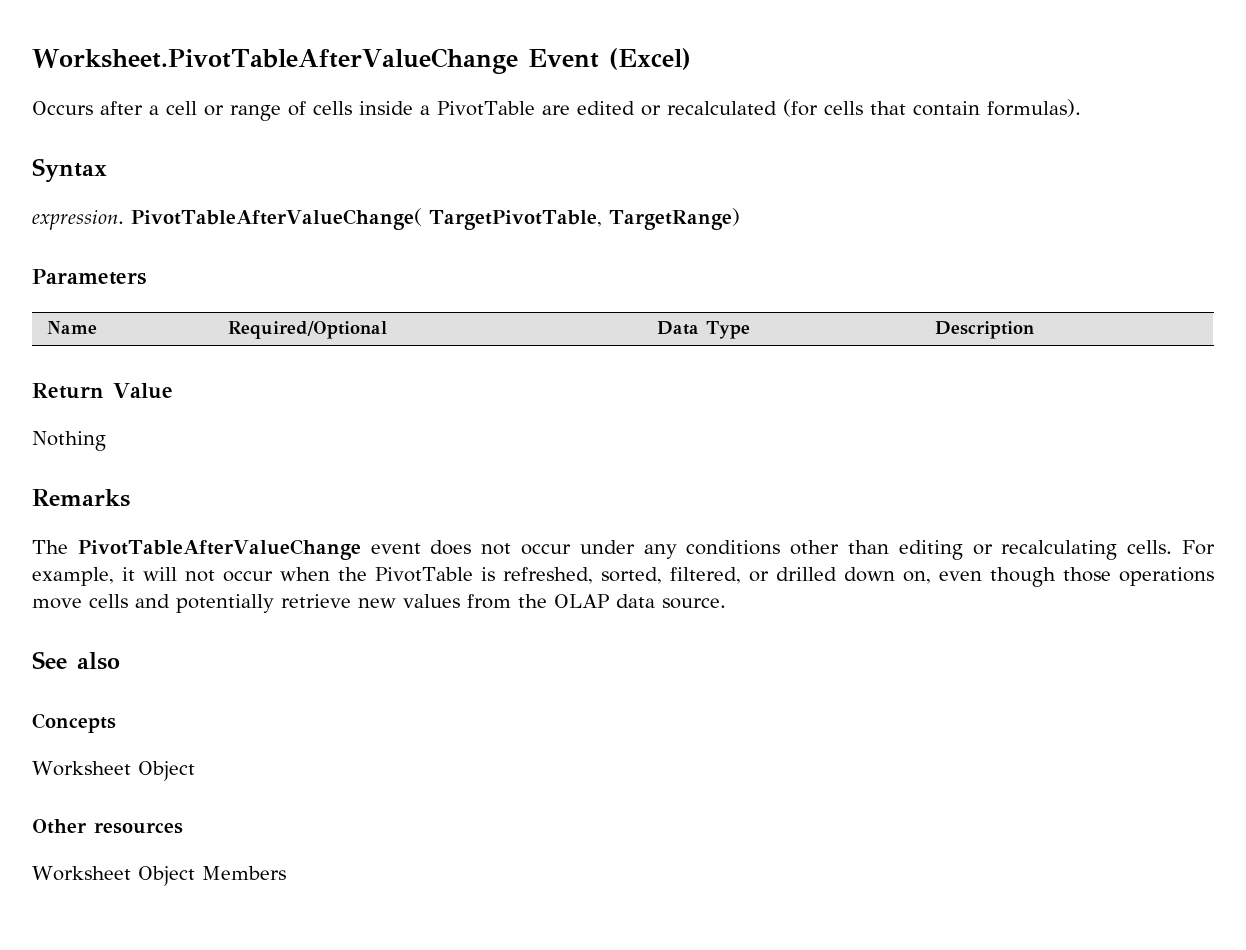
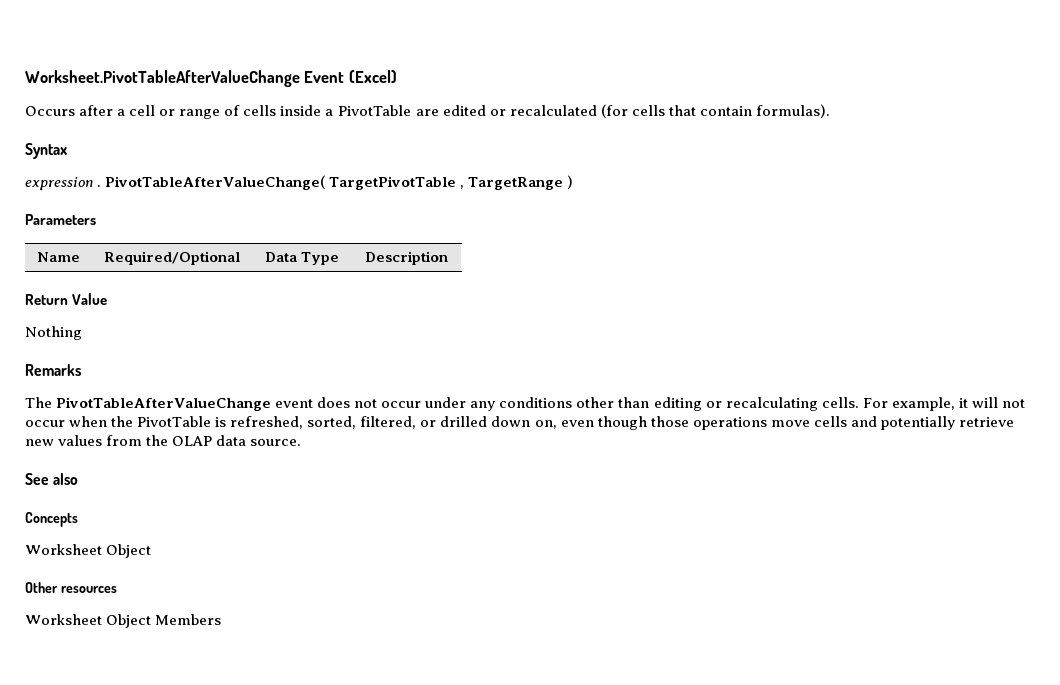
[32,208,740,230] expression. PivotTableAfterValueChange( TargetPivotTable, TargetRange) -> [25,175,574,190] expression . PivotTableAfterValueChange( TargetPivotTable , TargetRange )

